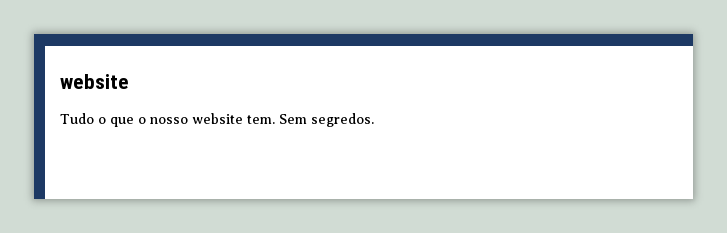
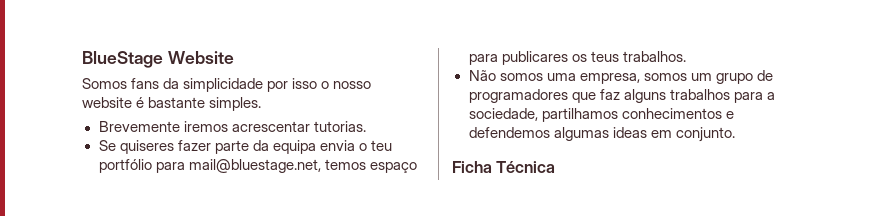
[60,74,129,89] [60,113,374,127] website // Tudo o que o nosso website tem. Sem segredos. -> [82,51,234,68] [82,78,372,92] [82,97,262,111] [98,121,366,132] [98,140,392,154] [98,159,417,173] [468,51,686,65] [468,70,773,84] [468,89,775,103] [468,108,734,122] [468,127,735,142] [452,161,556,173] BlueStage Website // Somos fans da simplicidade por isso o nosso website é bastante simples. // Brevemente iremos acrescentar tutorias. // Se quiseres fazer parte da equipa envia o teu portfólio para mail@bluestage.net, temos espaço para publicares os teus trabalhos. // Não somos uma empresa, somos um grupo de programadores que faz alguns trabalhos para a sociedade, partilhamos conhecimentos e defendemos algumas ideas em conjunto. // Ficha Técnica

